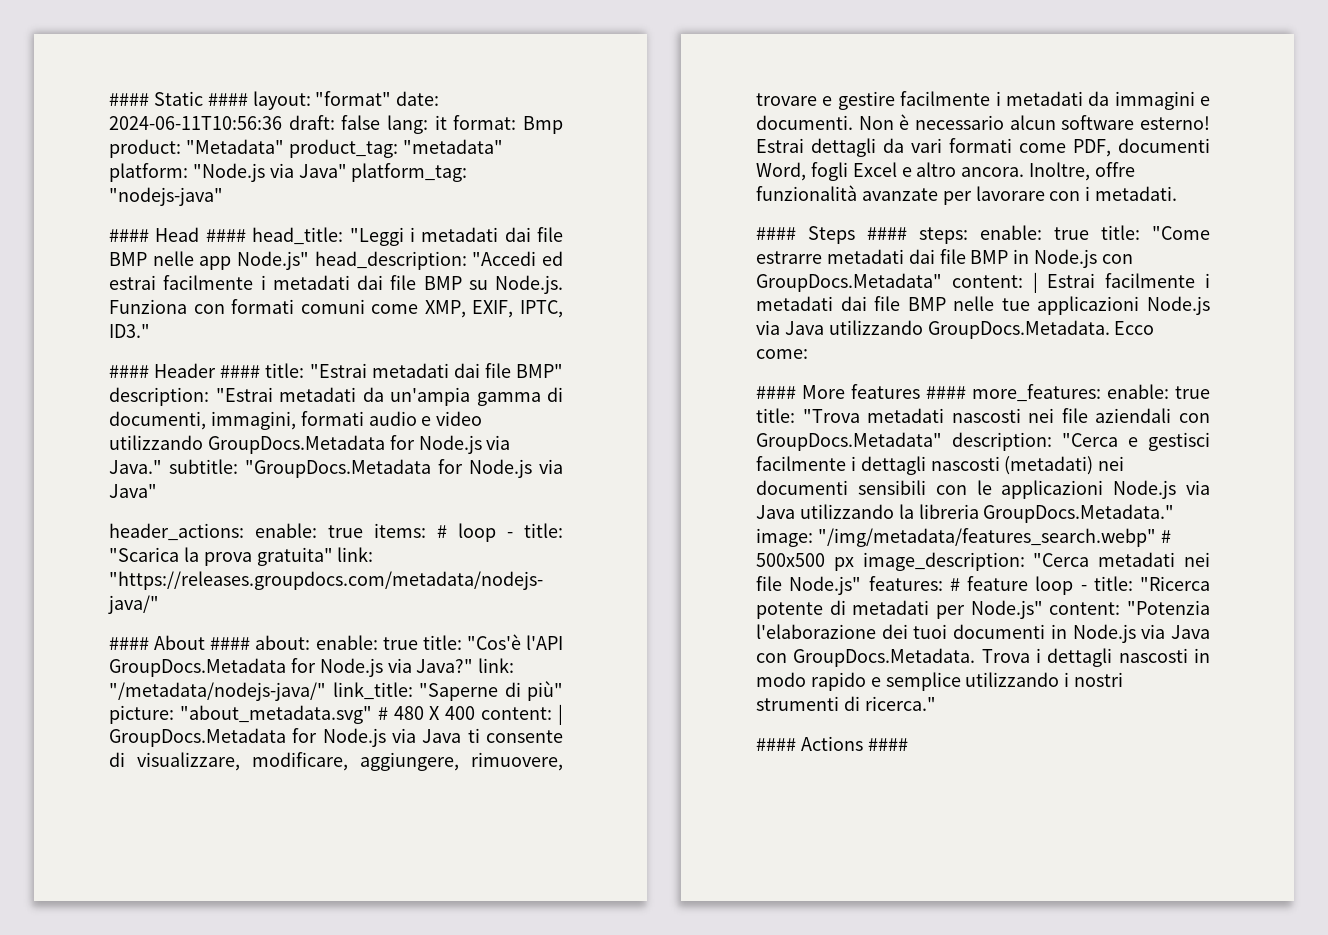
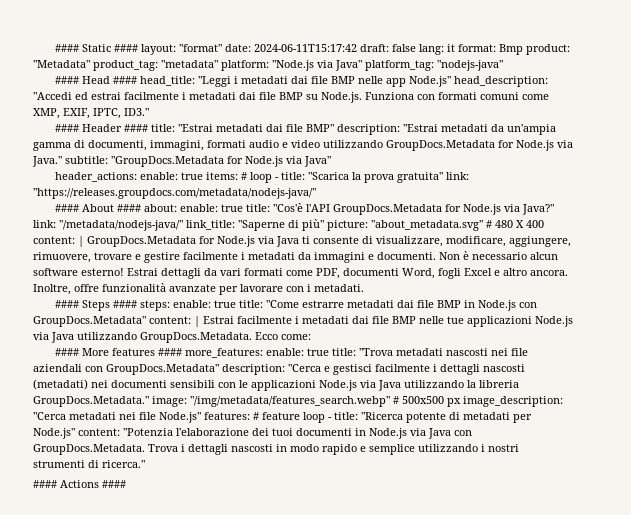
[109,116,282,130] 2024-06-11T10:56:36 -> [254,44,358,52] 2024-06-11T15:17:42

